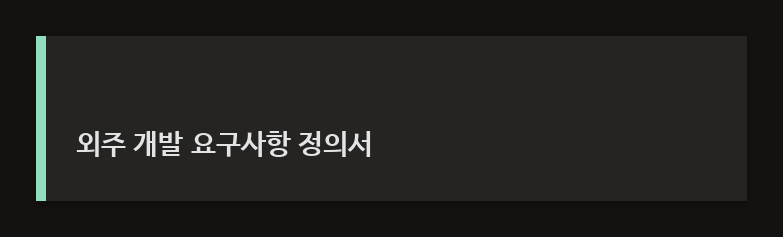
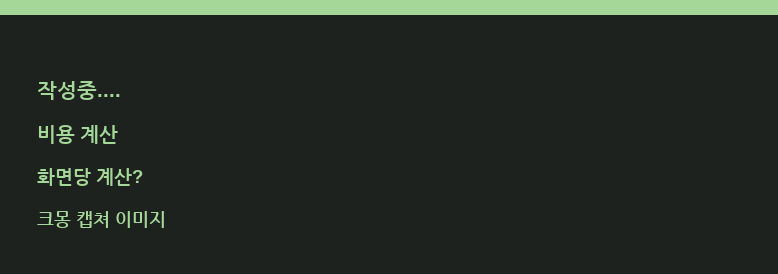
[76,131,374,157] 외주 개발 요구사항 정의서 -> [37,81,121,100] [37,125,119,144] [37,168,143,186] [37,211,166,228] 작성중.... // 비용 계산 // 화면당 계산? // 크몽 캡쳐 이미지

